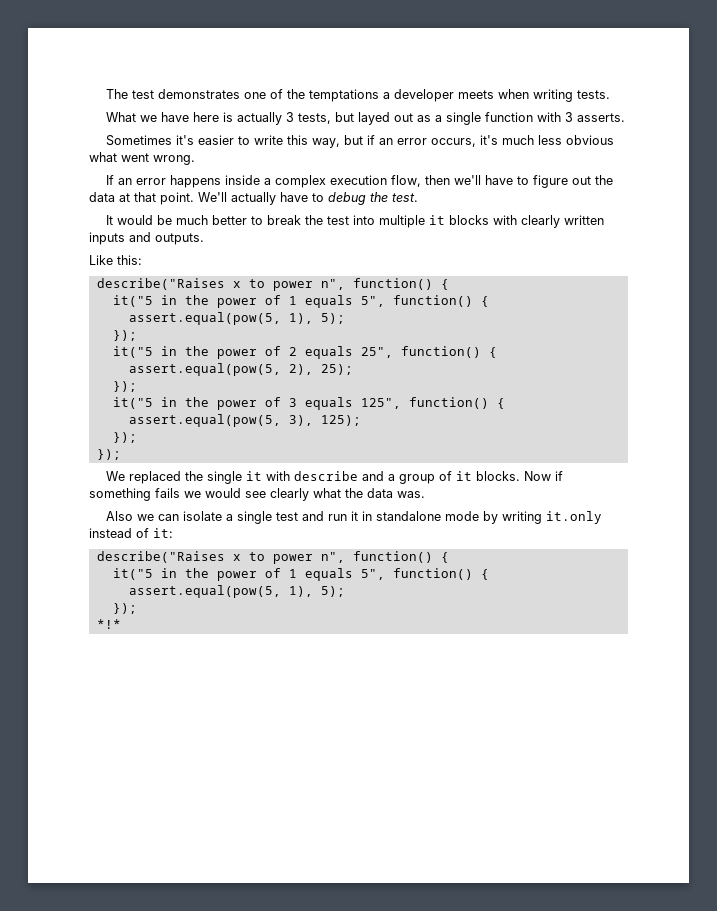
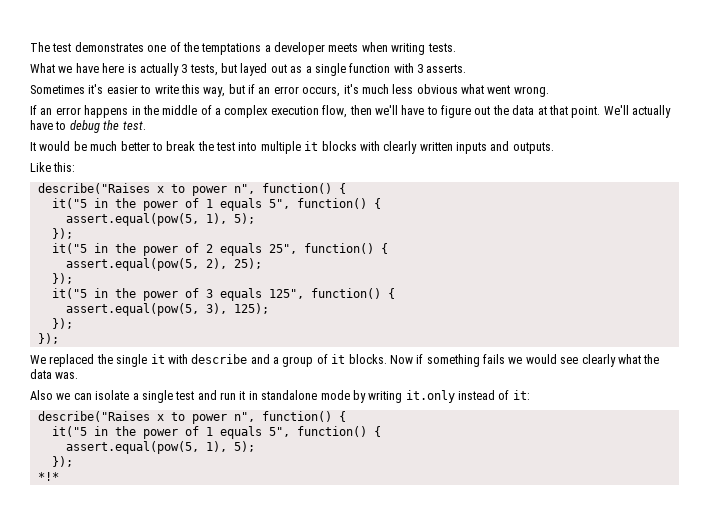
[225,175,261,185] inside -> [131,105,212,115] in the middle of

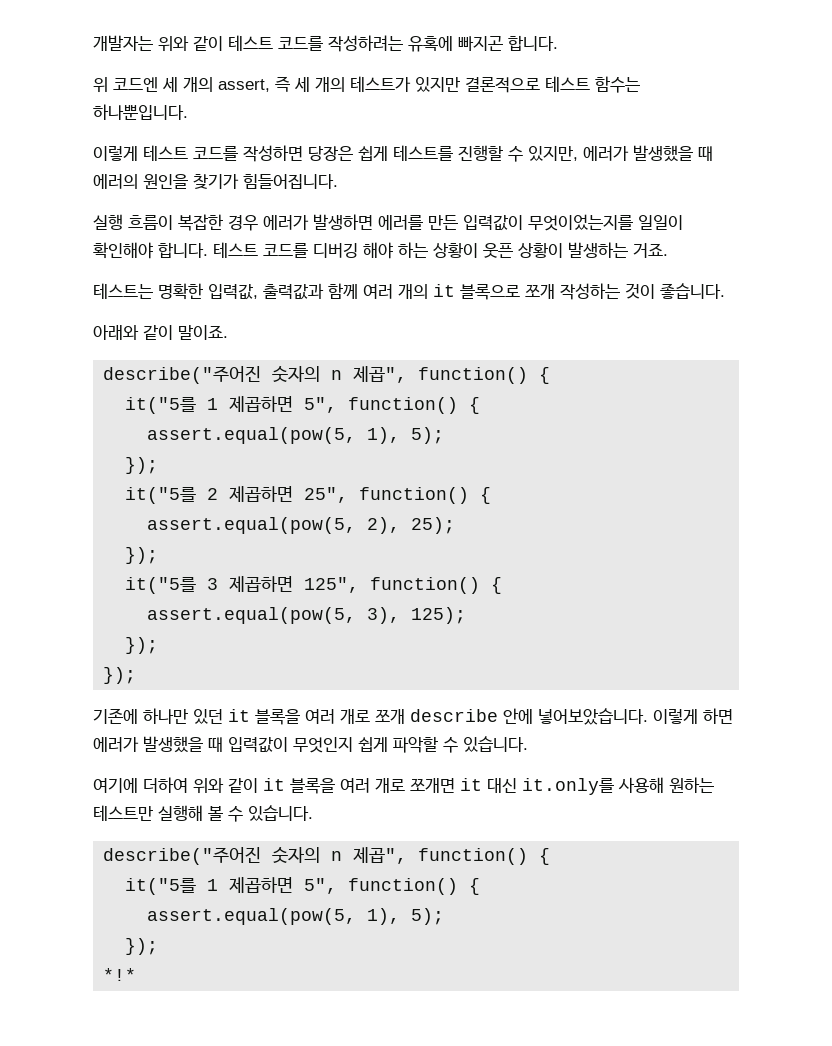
[30,42,456,55] [30,63,467,76] [30,84,549,97] [30,105,671,118] [30,120,146,133] [30,141,554,154] [30,162,76,172] [37,183,346,196] [51,198,381,211] [65,213,255,226] [51,228,73,239] [51,243,262,256] The test demonstrates one of the temptations a developer meets when writing tests. // What we have here is actually 3 tests, but layed out as a single function with 3 asserts. // Sometimes it's easier to write this way, but if an error occurs, it's much less obvious what went wrong. // If an error happens in the middle of a complex execution flow, then we'll have to figure out the data at that point. We'll actually have to debug the test. // It would be much better to break the test into multiple it blocks with clearly written inputs and outputs. // Like this: // describe("Raises x to power n", function() { // it("5 in the power of 1 equals 5", function() { // assert.equal(pow(5, 1), 5); // }); // it("5 in the power of 2 equals -> [93,35,558,52] [93,76,640,93] [93,104,188,120] [93,145,713,162] [93,174,338,189] [93,214,683,231] [93,242,668,259] [93,283,725,300] [93,325,228,340] [103,366,551,384] [125,396,481,414] [147,427,445,444] [125,457,159,474] [125,486,294,504] 개발자는 위와 같이 테스트 코드를 작성하려는 유혹에 빠지곤 합니다. // 위 코드엔 세 개의 assert, 즉 세 개의 테스트가 있지만 결론적으로 테스트 함수는 하나뿐입니다. // 이렇게 테스트 코드를 작성하면 당장은 쉽게 테스트를 진행할 수 있지만, 에러가 발생했을 때 에러의 원인을 찾기가 힘들어집니다. // 실행 흐름이 복잡한 경우 에러가 발생하면 에러를 만든 입력값이 무엇이었는지를 일일이 확인해야 합니다. 테스트 코드를 디버깅 해야 하는 상황이 웃픈 상황이 발생하는 거죠. // 테스트는 명확한 입력값, 출력값과 함께 여러 개의 it 블록으로 쪼개 작성하는 것이 좋습니다. // 아래와 같이 말이죠. // describe("주어진 숫자의 n 제곱", function() { // it("5를 1 제곱하면 5", function() { // assert.equal(pow(5, 1), 5); // }); // it("5를 2 제곱하면
[51,288,262,301] it("5 in the power of 3 equals -> [125,576,294,594] it("5를 3 제곱하면
[30,354,660,367] [30,369,79,379] [30,390,530,403] [37,411,346,424] [51,426,262,439] We replaced the single it with describe and a group of it blocks. Now if something fails we would see clearly what the data was. // Also we can isolate a single test and run it in standalone mode by writing it.only instead of it: // describe("Raises x to power n", function() { // it("5 in the power of 1 equals -> [93,708,733,725] [93,736,528,753] [93,777,714,795] [93,805,313,822] [103,847,551,865] [125,877,294,895] 기존에 하나만 있던 it 블록을 여러 개로 쪼개 describe 안에 넣어보았습니다. 이렇게 하면 에러가 발생했을 때 입력값이 무엇인지 쉽게 파악할 수 있습니다. // 여기에 더하여 위와 같이 it 블록을 여러 개로 쪼개면 it 대신 it.only를 사용해 원하는 테스트만 실행해 볼 수 있습니다. // describe("주어진 숫자의 n 제곱", function() { // it("5를 1 제곱하면

